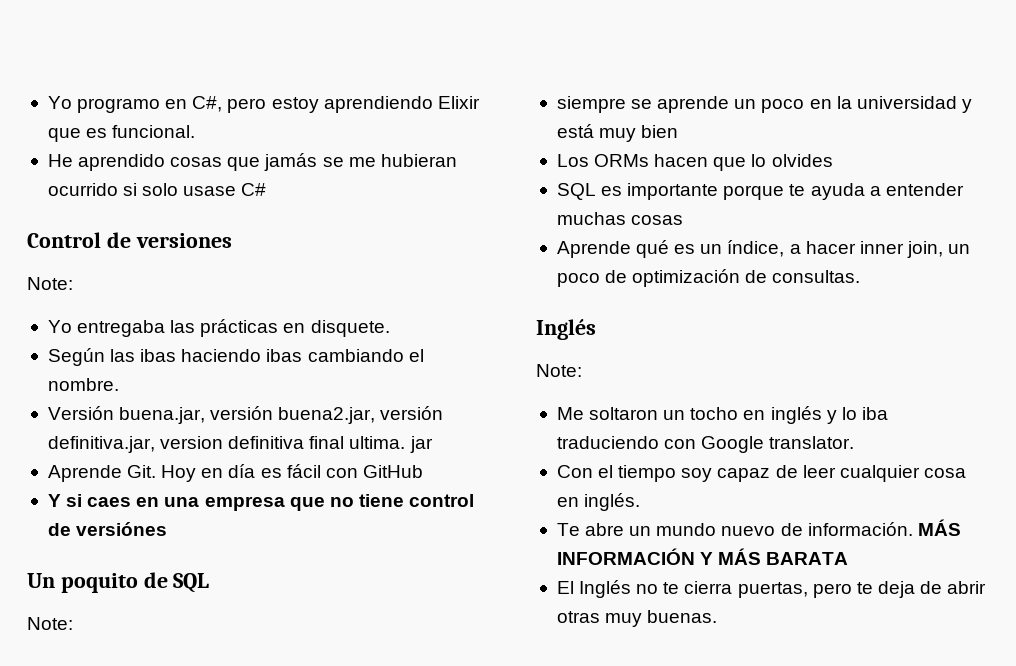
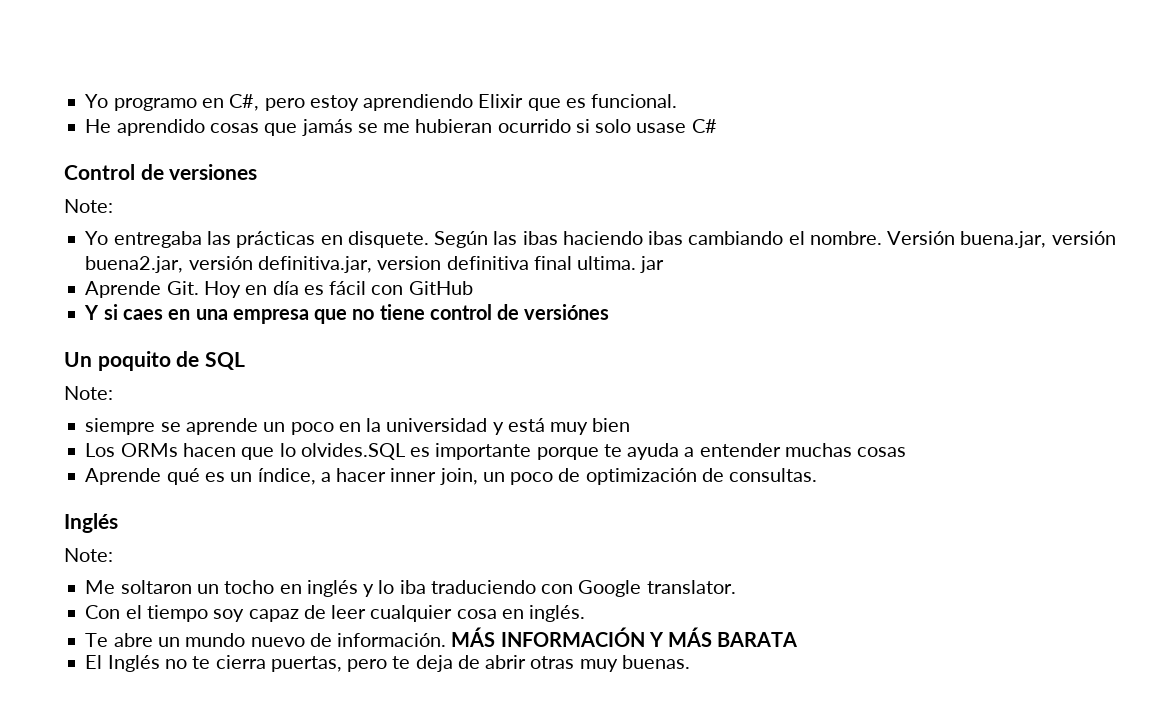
(390, 328) // -> (429, 239) none
(119, 384) // -> (882, 238) none
[771,154,833,167] [556,183,596,200] olvides // SQL -> [300,443,405,460] olvides.SQL

